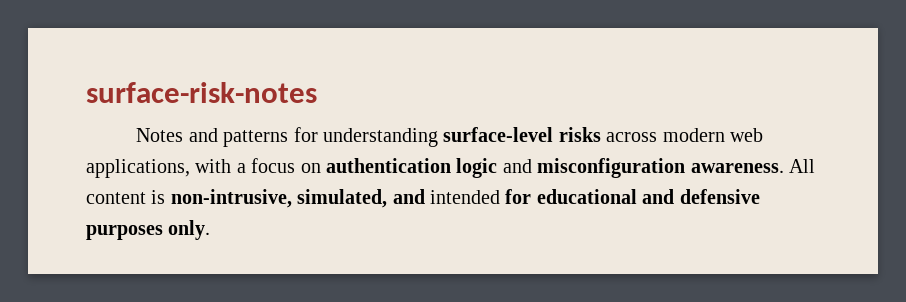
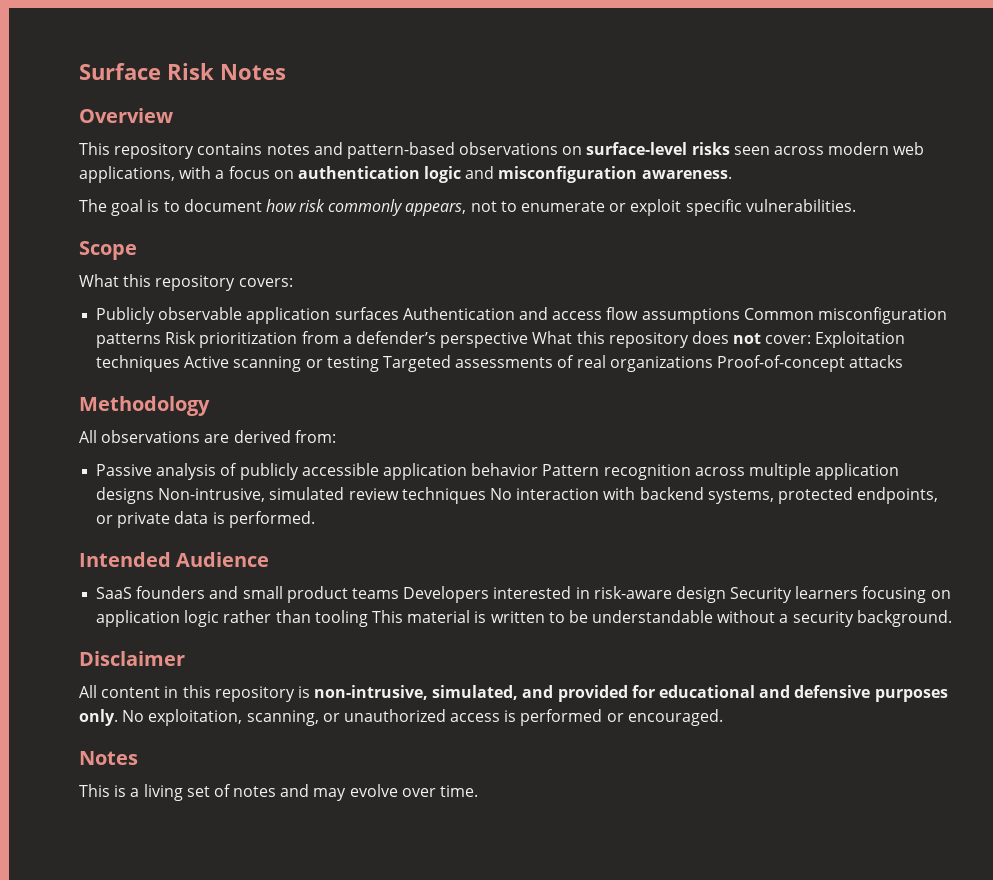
[86,82,317,103] [136,127,439,147] surface-risk-notes // Notes and patterns for understanding -> [79,63,286,80] [79,108,173,123] [79,142,583,159] Surface Risk Notes // Overview // This repository contains notes and pattern-based observations on
(601, 134) none -> [733,146,770,155] seen
[788,159,815,173] [86,192,146,204] All content -> [79,199,856,216] [79,241,137,260] [79,274,293,291] [96,307,947,324] [96,331,906,348] [96,355,904,372] [79,396,210,416] [79,430,336,443] [96,463,900,480] [96,487,939,504] [96,511,315,528] [79,552,270,567] [96,586,951,603] [96,610,952,627] [79,651,185,666] [79,685,295,702] // The goal is to document how risk commonly appears, not to enumerate or exploit specific vulnerabilities. // Scope // What this repository covers: // Publicly observable application surfaces Authentication and access flow assumptions Common misconfiguration patterns Risk prioritization from a defender’s perspective What this repository does not cover: Exploitation techniques Active scanning or testing Targeted assessments of real organizations Proof-of-concept attacks // Methodology // All observations are derived from: // Passive analysis of publicly accessible application behavior Pattern recognition across multiple application designs Non-intrusive, simulated review techniques No interaction with backend systems, protected endpoints, or private data is performed. // Intended Audience // SaaS founders and small product teams Developers interested in risk-aware design Security learners focusing on application logic rather than tooling This material is written to be understandable without a security background. // Disclaimer // All content in this repository
[430,190,500,204] intended -> [557,685,628,702] provided
(211, 230) none -> [122,709,723,726] [79,751,138,765] [79,784,479,801] No exploitation, scanning, or unauthorized access is performed or encouraged. // Notes // This is a living set of notes and may evolve over time.

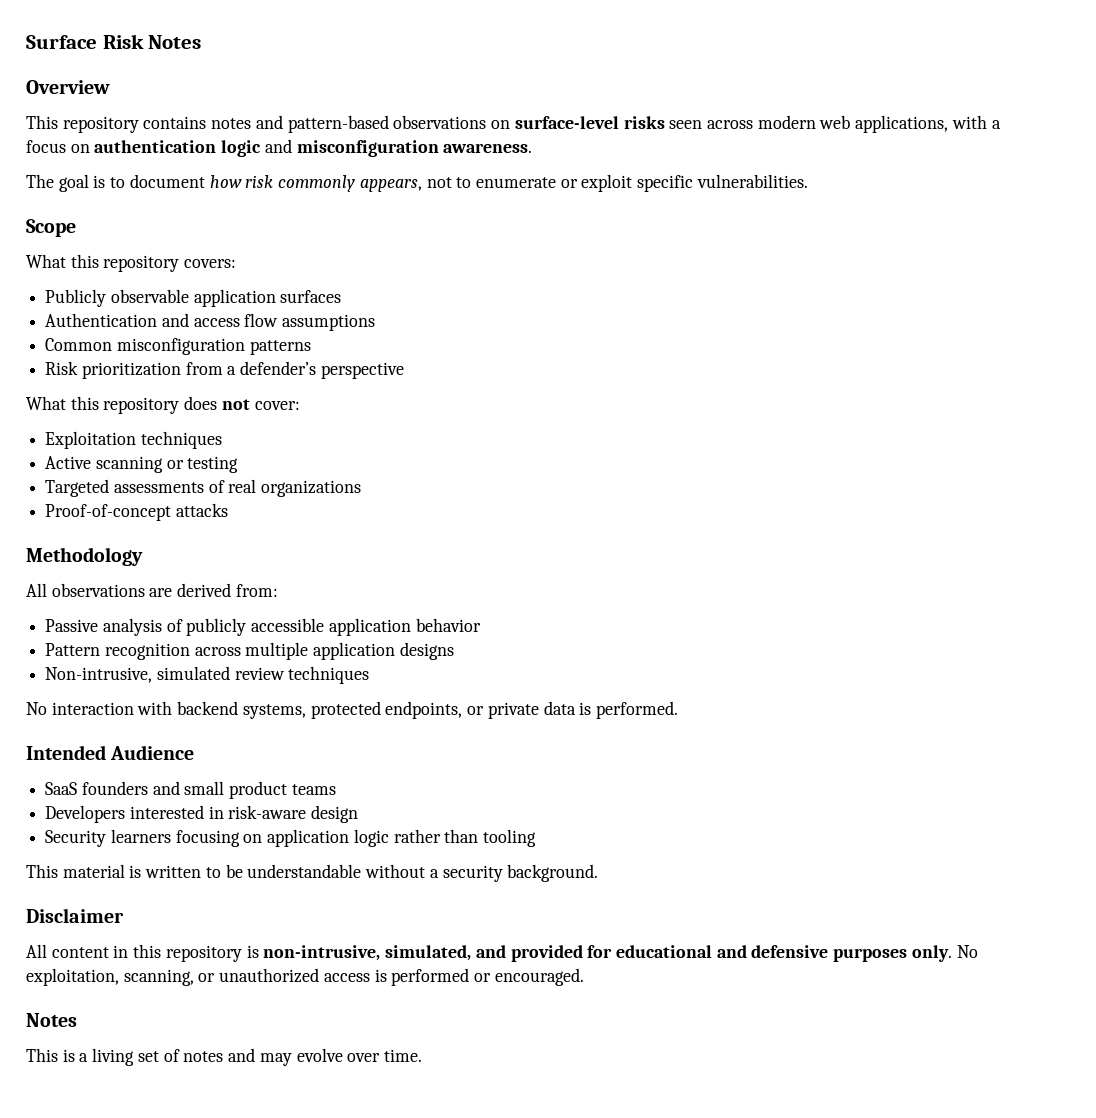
(399, 313) none -> (342, 296) //
(740, 316) none -> (376, 322) //
(162, 340) none -> (311, 347) //
(529, 340) none -> (404, 370) //
(812, 339) none -> (300, 405) //
(181, 363) none -> (222, 440) //
(379, 364) none -> (239, 464) //
(713, 364) none -> (362, 488) //
(539, 469) none -> (481, 625) //
(155, 495) none -> (454, 651) //
(486, 495) none -> (370, 675) //
(399, 593) none -> (336, 789) //
(726, 594) none -> (359, 814) //
(368, 618) none -> (537, 838) //

